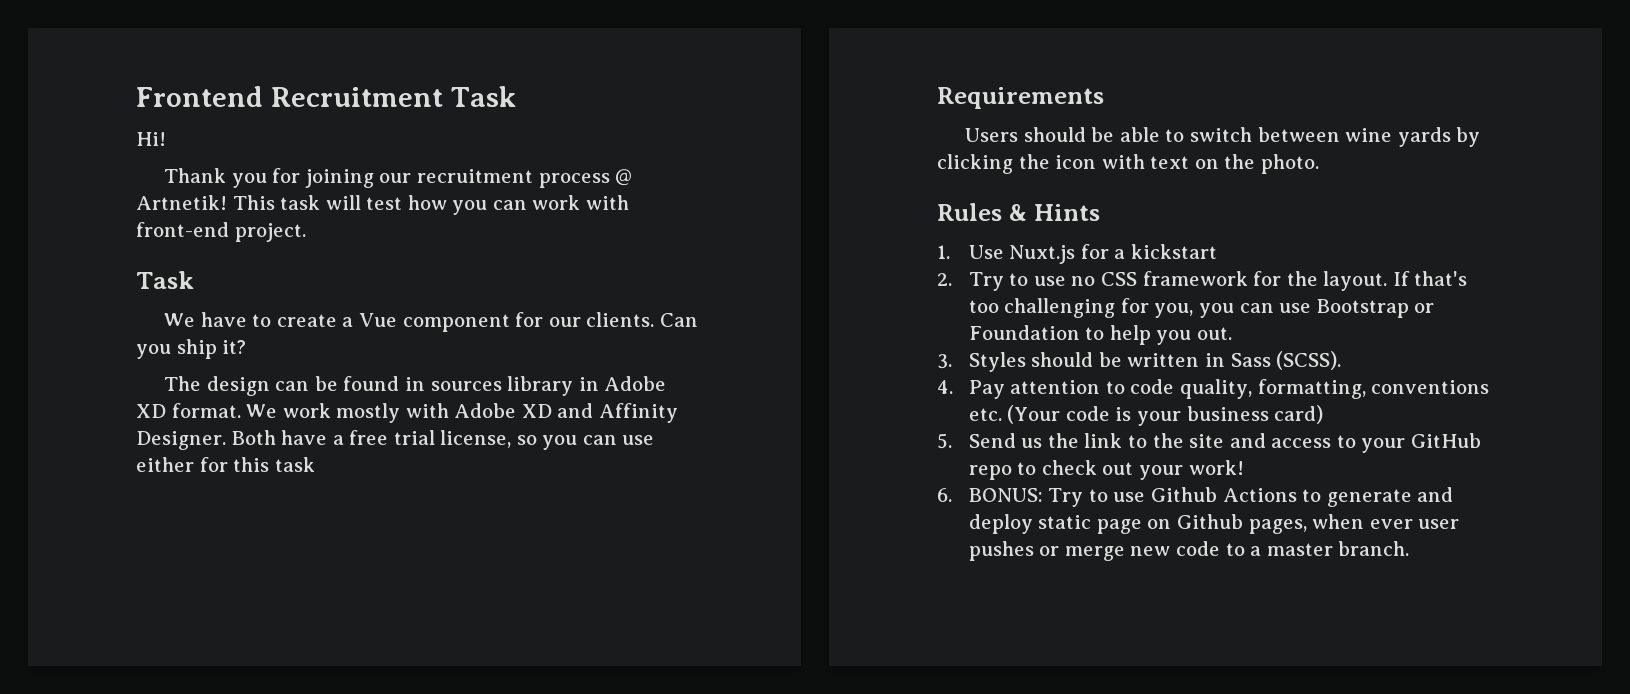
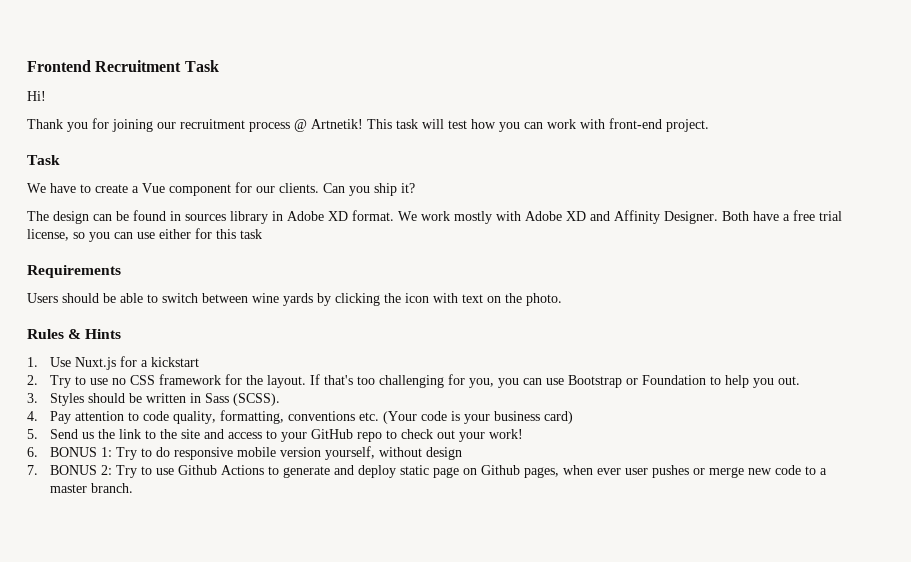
[968,488,1043,502] BONUS: -> [49,446,462,460] [27,465,112,475] BONUS 1: Try to do responsive mobile version yourself, without design // 7. BONUS 2:

